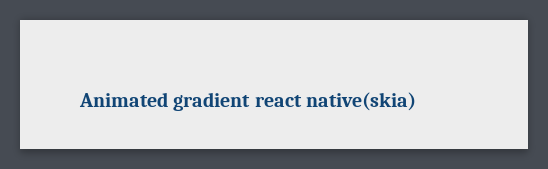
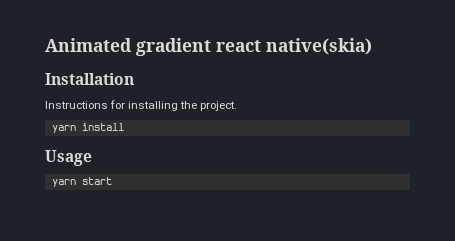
(417, 101) none -> [45,73,134,85] [45,100,238,111] [51,123,124,133] [45,150,92,166] [51,177,112,187] // Installation // Instructions for installing the project. // yarn install // Usage // yarn start

